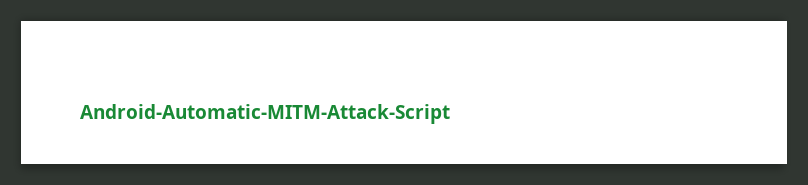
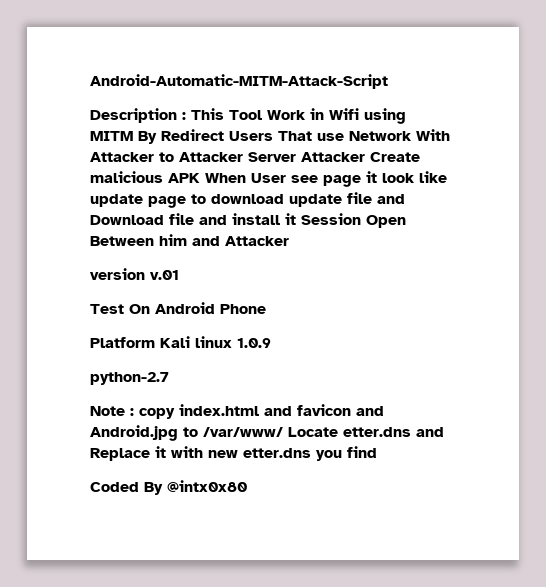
(450, 114) none -> [90,108,406,124] [90,129,450,144] [90,152,420,162] [90,171,447,187] [90,192,405,208] [90,213,406,228] [90,234,289,246] [90,268,179,280] [90,302,266,314] [90,336,271,348] [90,372,169,385] [90,404,384,419] [90,425,444,441] [90,446,377,461] [90,480,247,495] // Description : This Tool Work in Wifi using MITM By Redirect Users That use Network With Attacker to Attacker Server Attacker Create malicious APK When User see page it look like update page to download update file and Download file and install it Session Open Between him and Attacker // version v.01 // Test On Android Phone // Platform Kali linux 1.0.9 // python-2.7 // Note : copy index.html and favicon and Android.jpg to /var/www/ Locate etter.dns and Replace it with new etter.dns you find // Coded By @intx0x80

